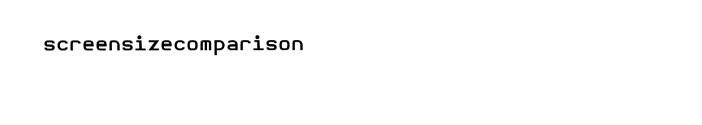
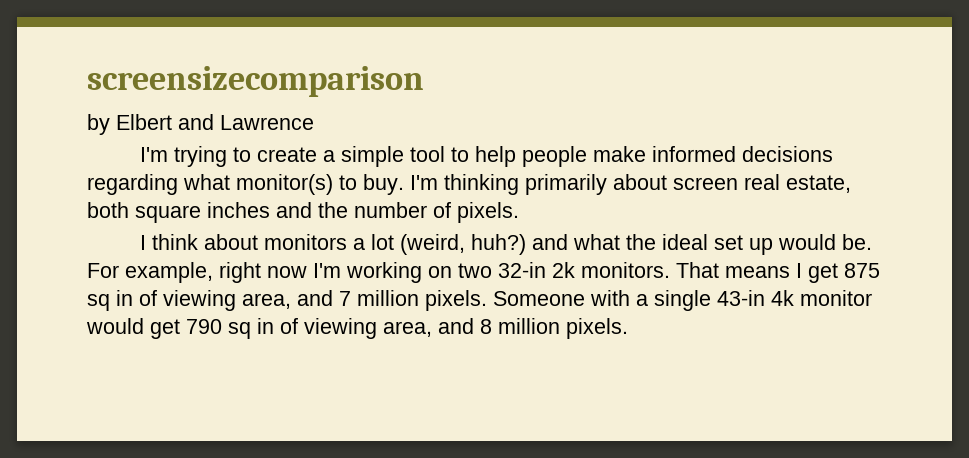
(304, 45) none -> [87,114,314,135] [140,146,834,167] [87,174,851,195] [87,202,519,223] [140,234,873,255] [87,262,880,283] [87,290,872,311] [86,318,628,339] // by Elbert and Lawrence // I'm trying to create a simple tool to help people make informed decisions regarding what monitor(s) to buy. I'm thinking primarily about screen real estate, both square inches and the number of pixels. // I think about monitors a lot (weird, huh?) and what the ideal set up would be. For example, right now I'm working on two 32-in 2k monitors. That means I get 875 sq in of viewing area, and 7 million pixels. Someone with a single 43-in 4k monitor would get 790 sq in of viewing area, and 8 million pixels.

